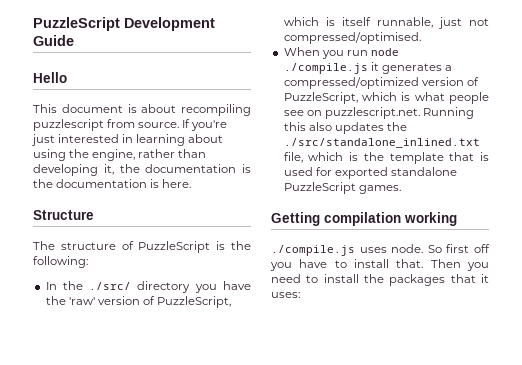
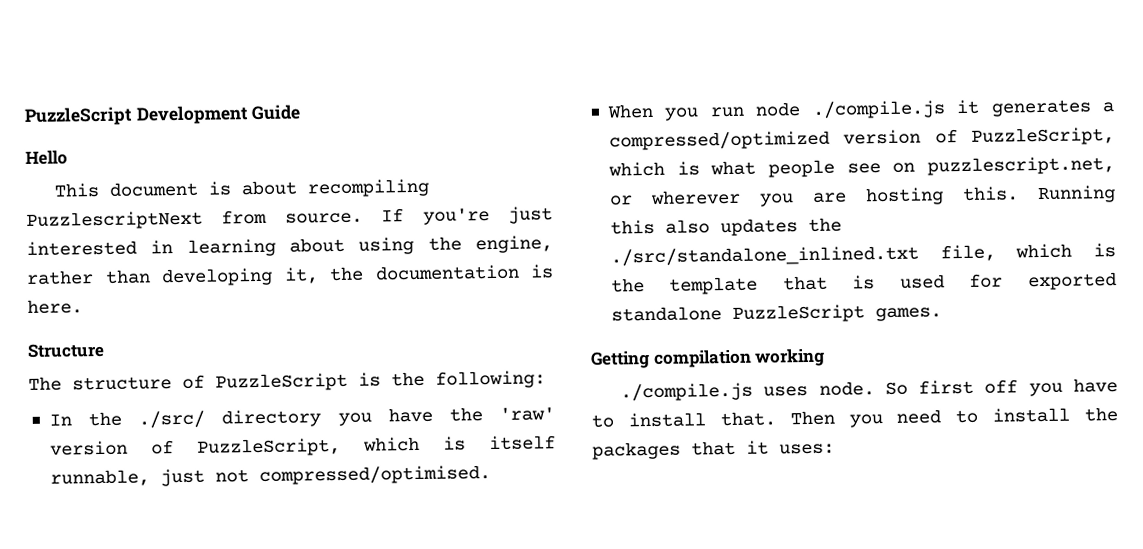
[33,119,104,131] puzzlescript -> [26,210,203,230] PuzzlescriptNext
[33,179,160,188] the documentation is -> (554, 271) none
[324,107,420,119] puzzlescript.net. -> [927,156,1115,176] [608,186,1019,207] puzzlescript.net, or wherever you are hosting this.

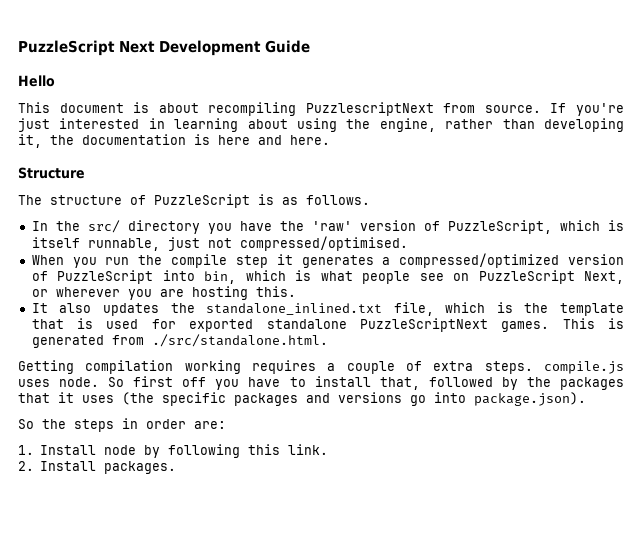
[24,106,133,126] PuzzleScript -> [18,40,155,56] PuzzleScript Next
(554, 271) none -> [218,135,282,145] here and
[391,370,546,389] the following: -> [282,195,370,205] as follows.
[138,410,206,429] ./src/ -> [87,220,120,233] src/
[755,100,946,119] node ./compile.js -> [138,254,268,268] the compile step
[971,127,1115,146] PuzzleScript, -> [57,270,237,284] PuzzleScript into bin,
[927,156,1115,176] puzzlescript.net, -> [478,270,625,284] PuzzleScript Next,
[1037,185,1116,204] [609,219,655,235] Running this -> [31,303,48,313] // It
[609,245,919,267] ./src/standalone_inlined.txt -> [206,303,383,315] standalone_inlined.txt
[731,304,865,323] PuzzleScript -> [359,318,488,332] PuzzleScriptNext
[590,348,826,369] [620,382,754,402] // Getting compilation working // ./compile.js -> [562,318,624,329] [31,334,328,348] [18,360,624,374] This is generated from ./src/standalone.html. // Getting compilation working requires a couple of extra steps. compile.js
[719,407,1118,428] [592,440,835,460] that. Then you need to install the packages that it uses: -> [379,377,625,390] [18,392,586,406] [18,418,226,432] [18,444,329,458] [18,461,177,474] that, followed by the packages that it uses (the specific packages and versions go into package.json). // So the steps in order are: // 1. Install node by following this link. // 2. Install packages.

